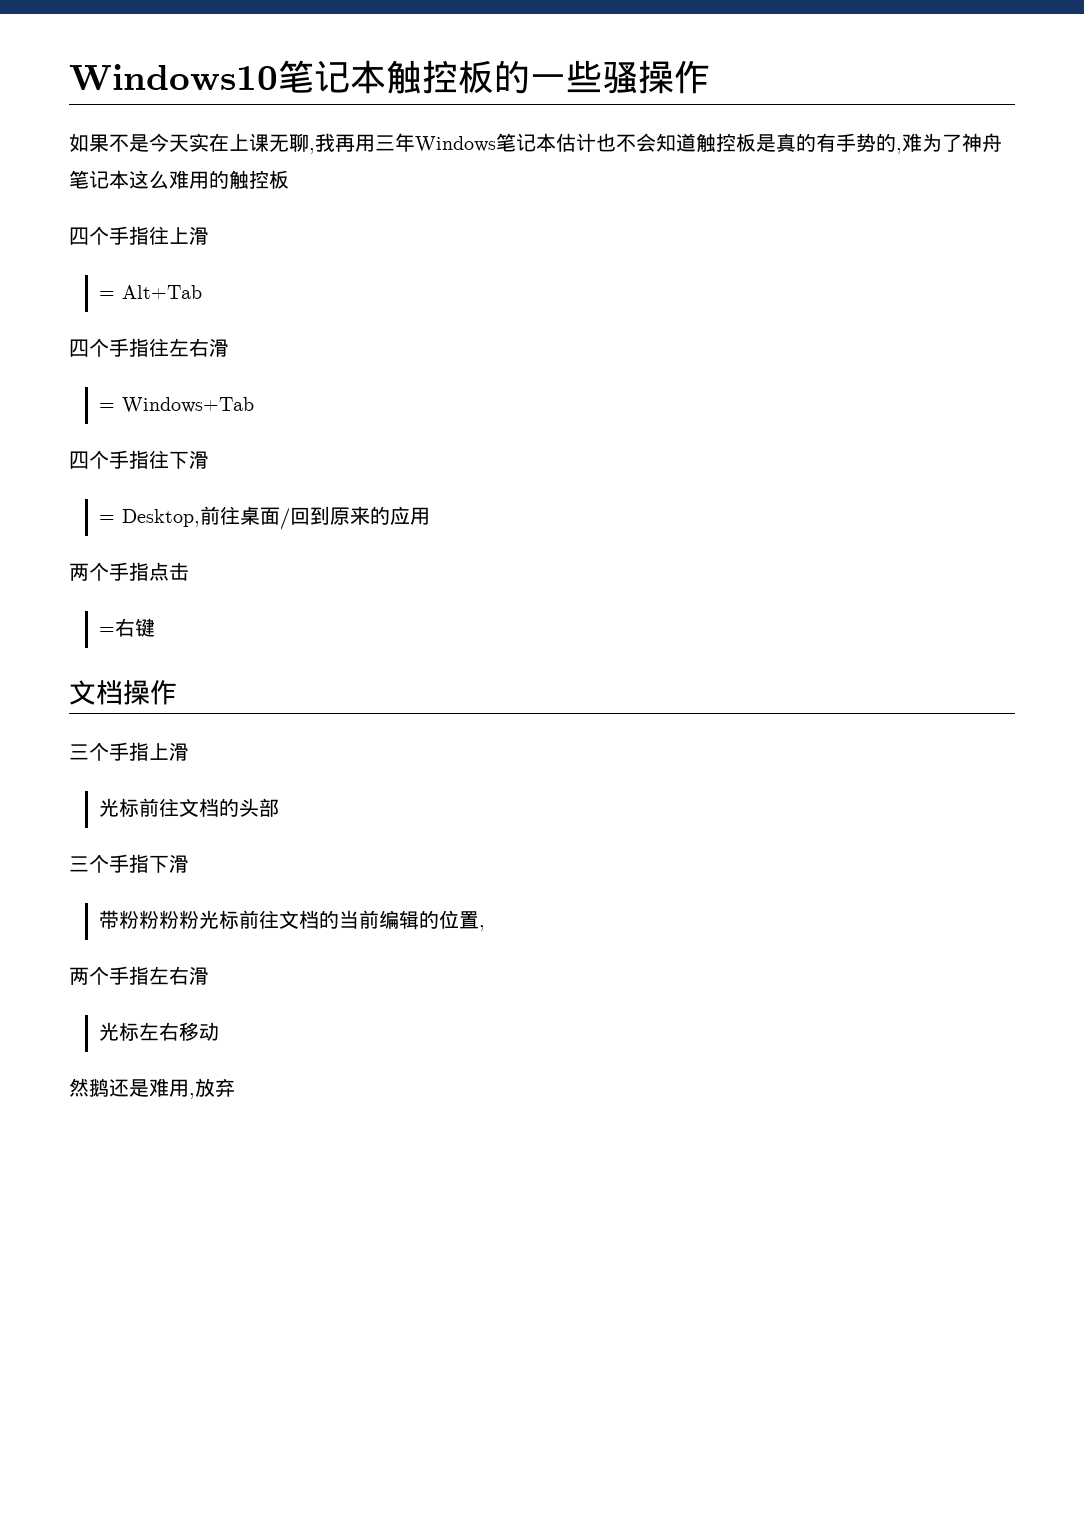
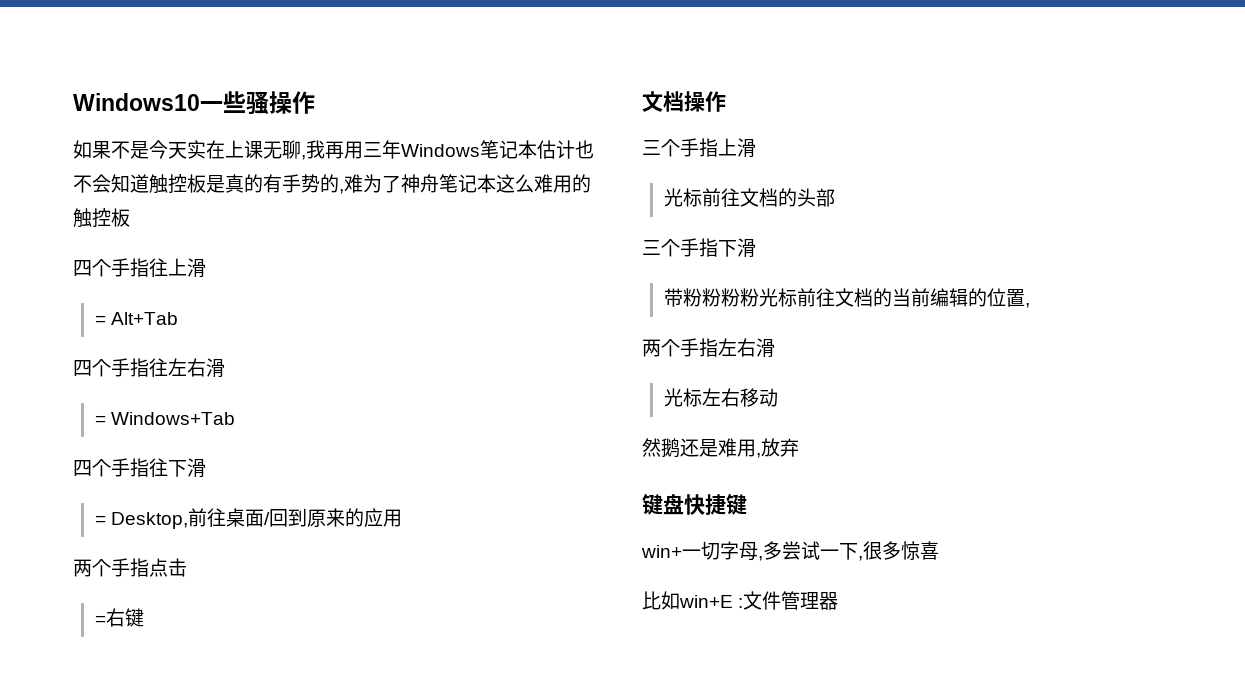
[278,60,530,94] 笔记本触控板的 -> (200, 102) none
(235, 1087) none -> [642,494,747,515] [641,541,939,561] [642,591,839,610] // 键盘快捷键 // win+一切字母,多尝试一下,很多惊喜 // 比如win+E :文件管理器

